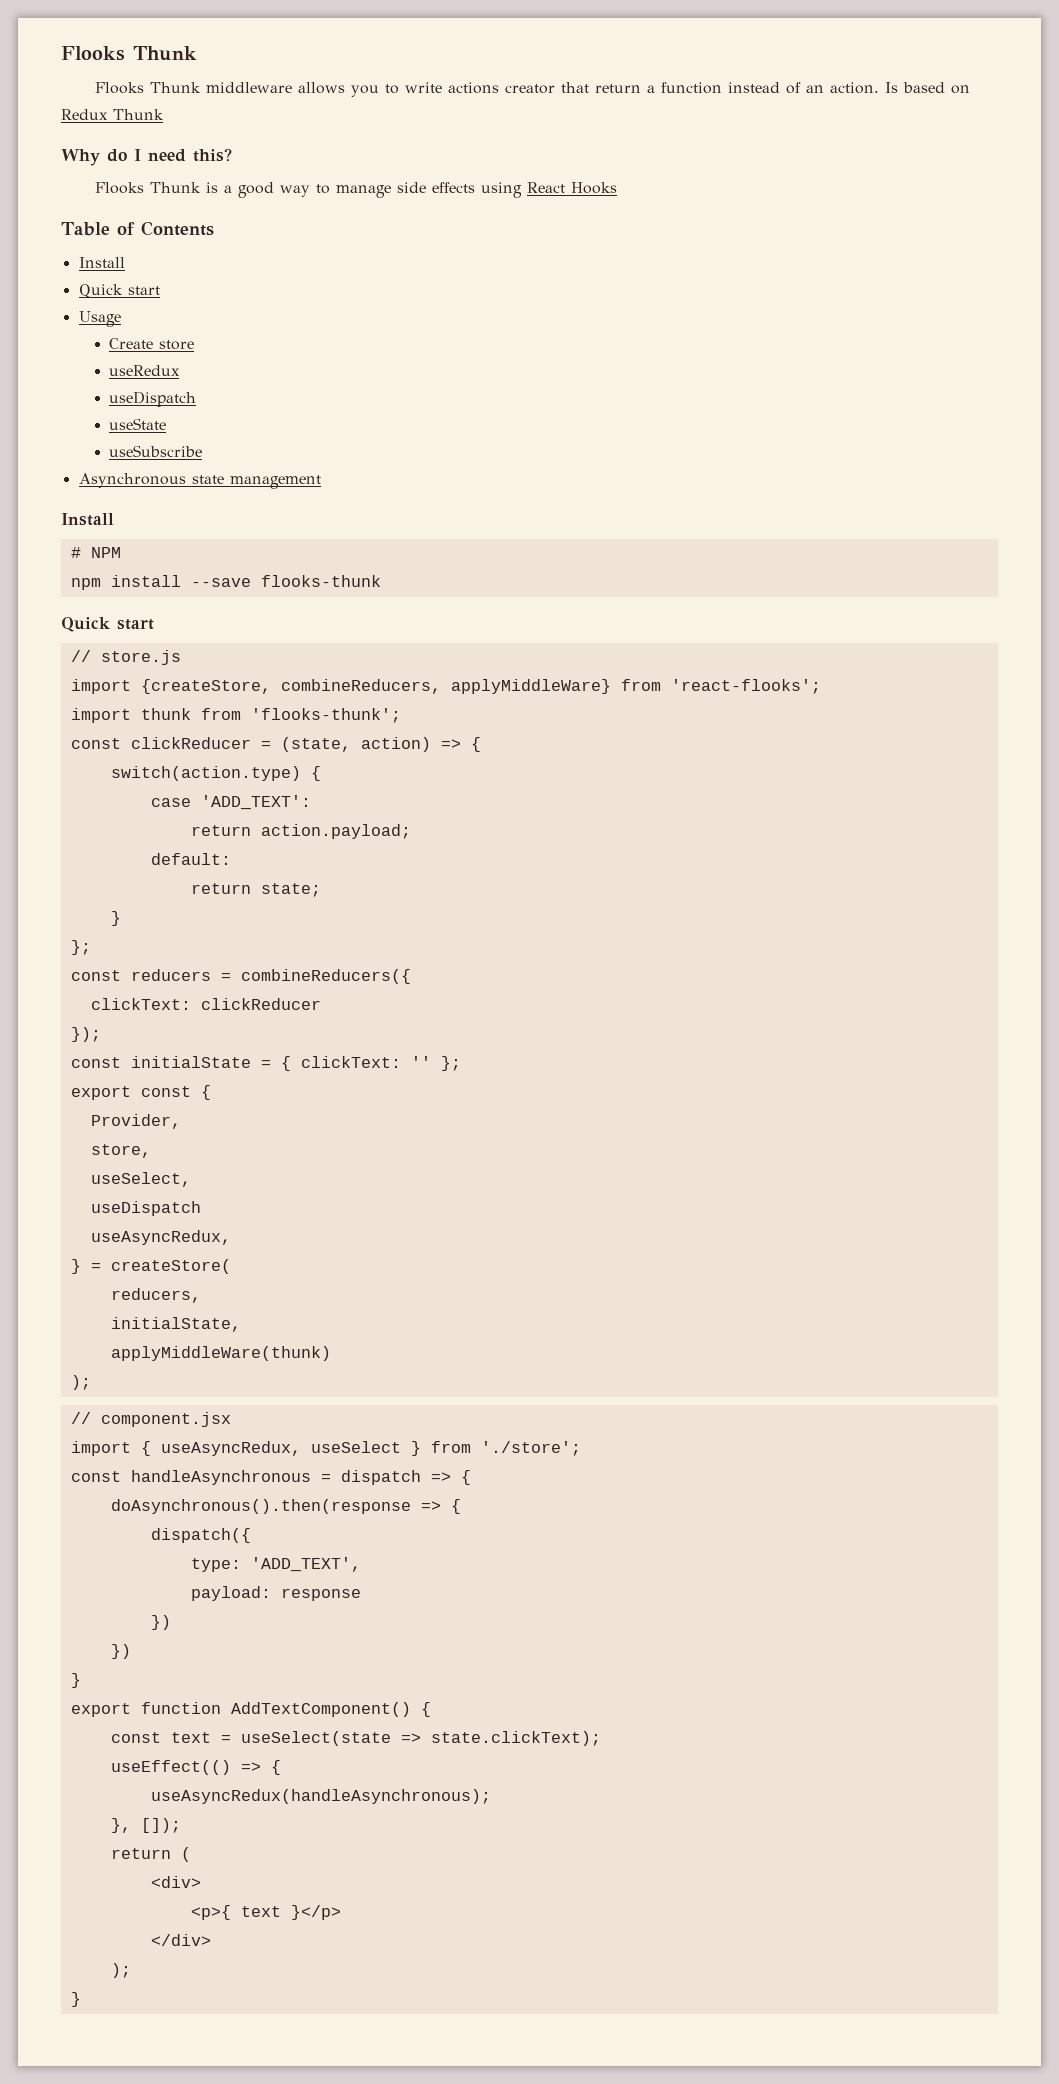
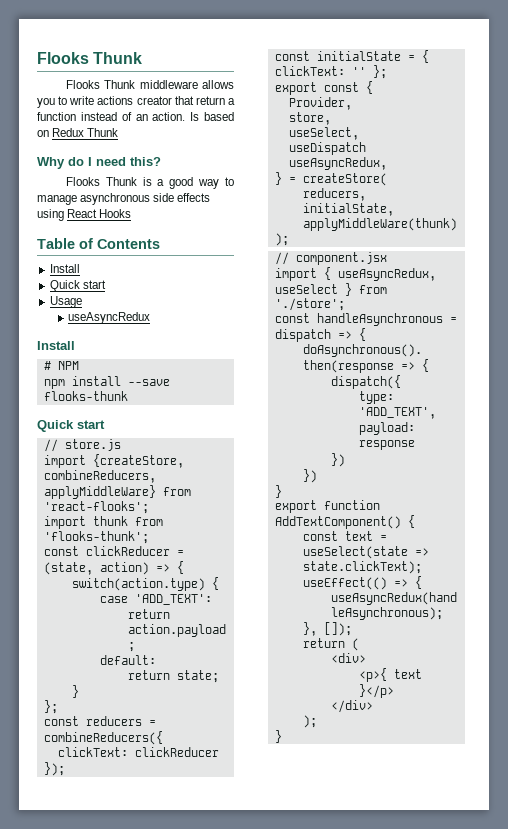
(391, 191) none -> [80,193,151,205] asynchronous
[109,338,195,350] [109,365,181,376] [109,391,197,407] [109,418,167,430] [109,445,203,457] [78,473,321,489] Create store // useRedux // useDispatch // useState // useSubscribe // Asynchronous state management -> [67,312,150,324] useAsyncRedux

